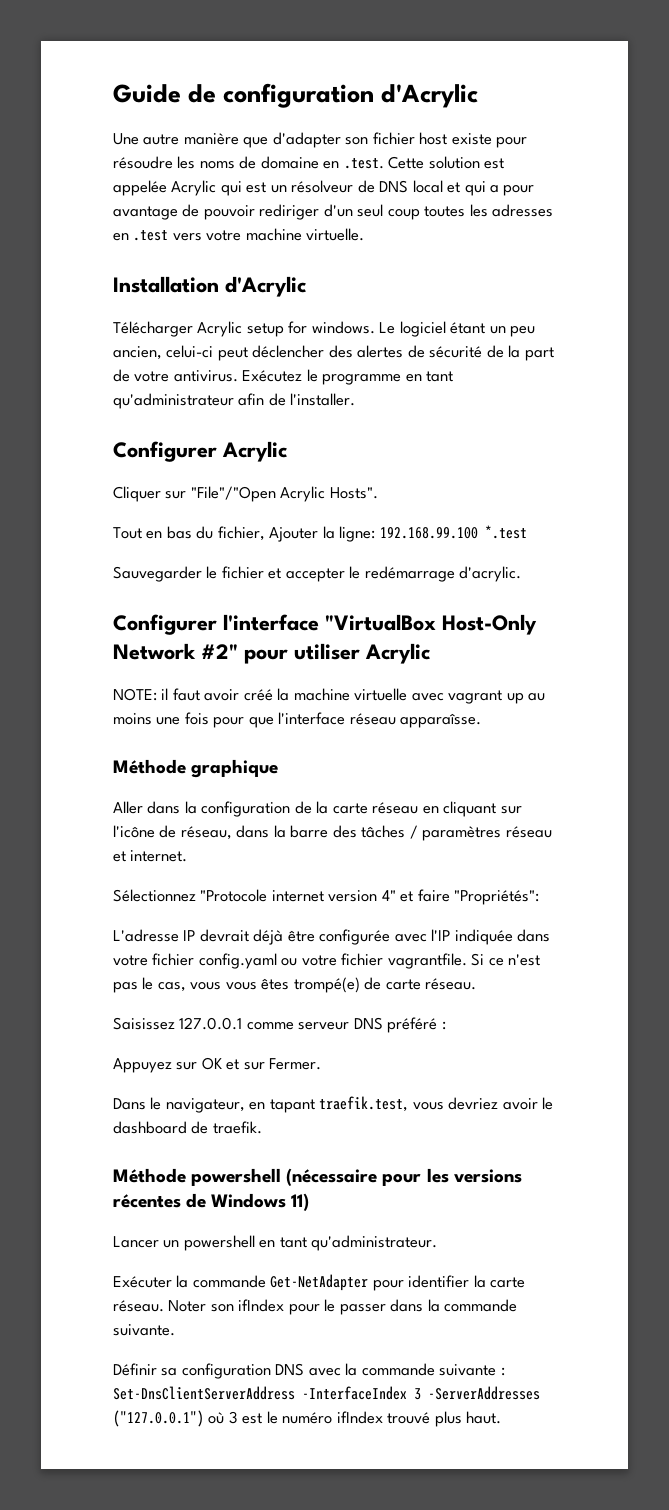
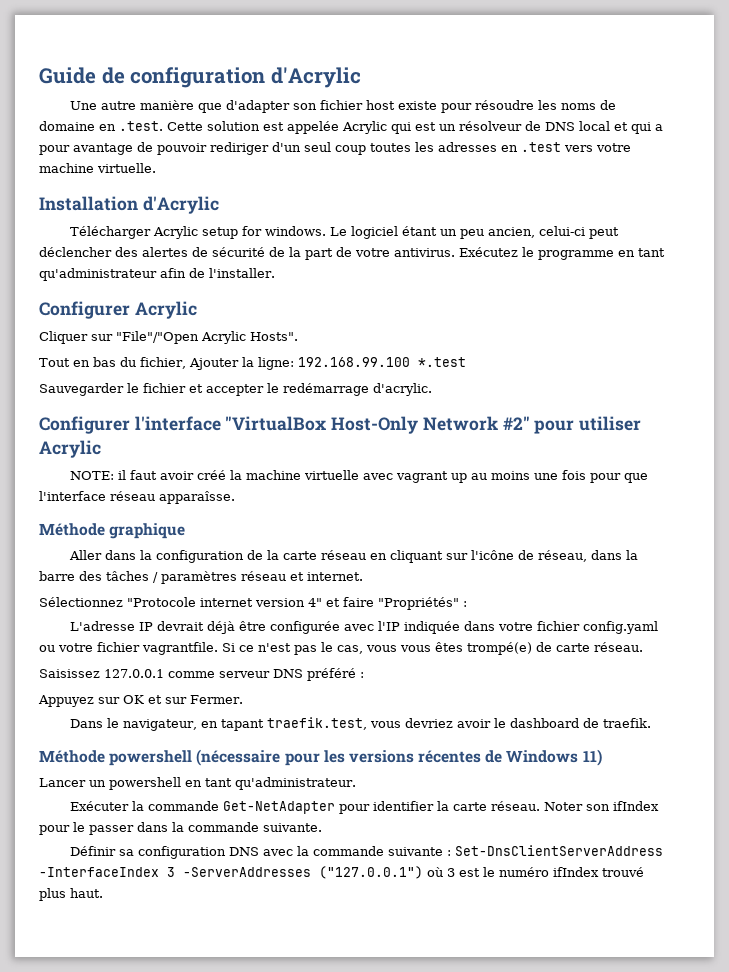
[454,890,540,905] "Propriétés": -> [378,597,467,610] "Propriétés" :

